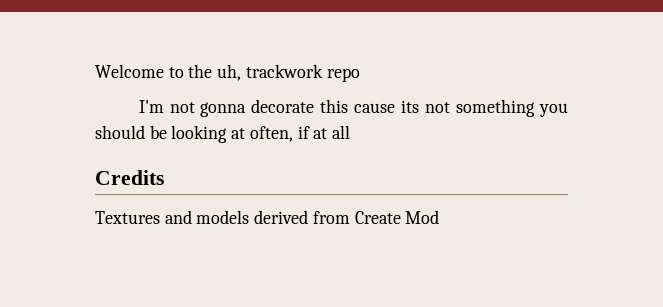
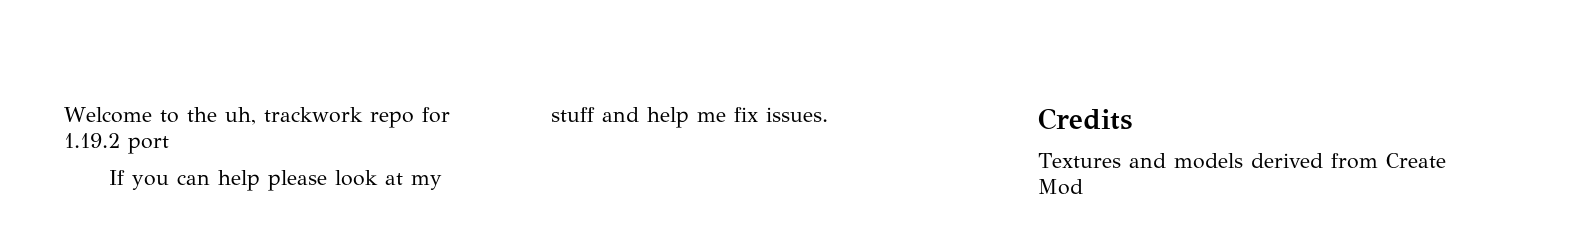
[138,99,569,117] [95,125,351,143] // I'm not gonna decorate this cause its not something you should be looking at often, if at all -> [421,107,450,123] [64,133,169,154] [108,170,442,191] [551,107,828,128] for 1.19.2 port // If you can help please look at my stuff and help me fix issues.

